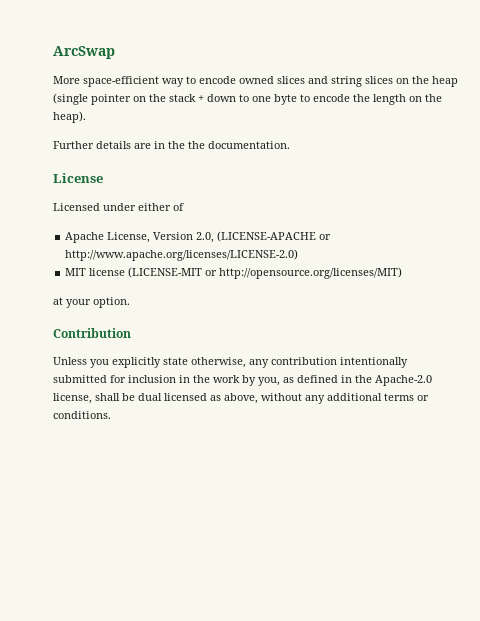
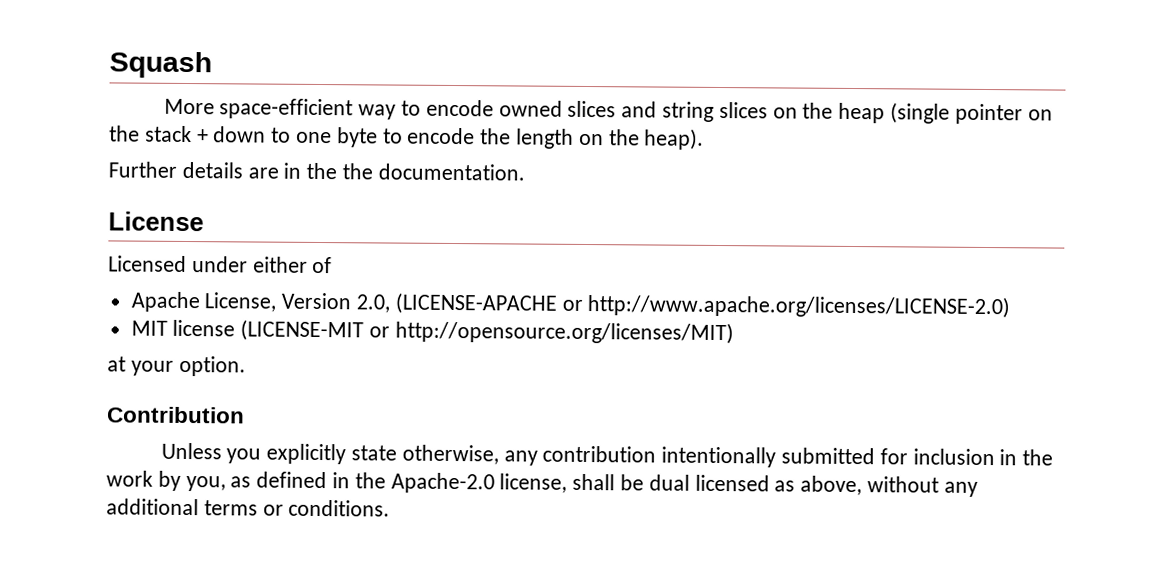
[53,46,115,59] ArcSwap -> [109,51,212,79] Squash

